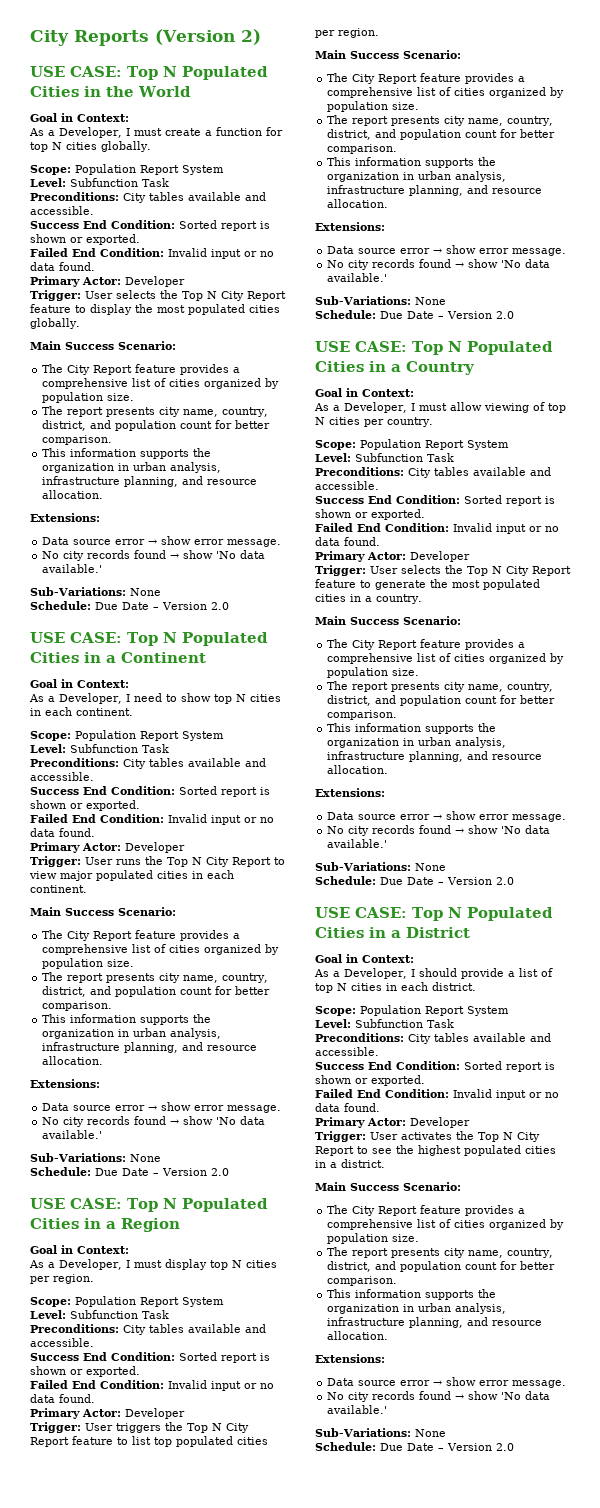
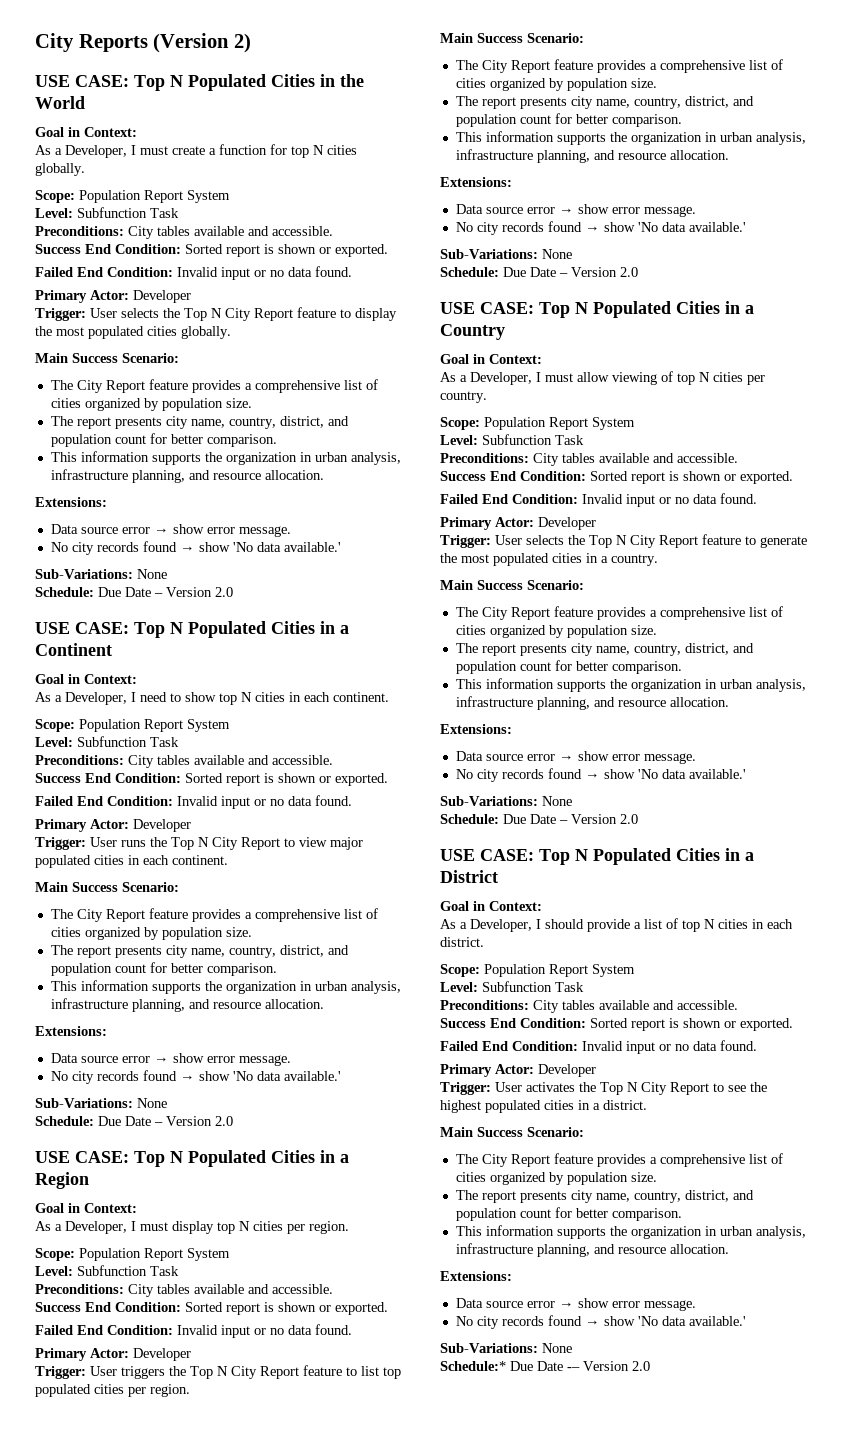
[315,1442,444,1451] Schedule: Due Date – -> [440,1361,580,1371] Schedule:* Due Date -–

